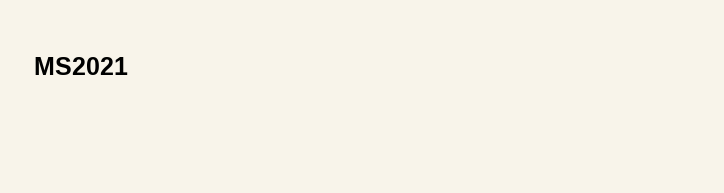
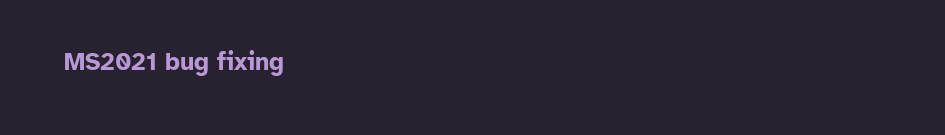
(128, 66) none -> [165,50,284,76] bug fixing

